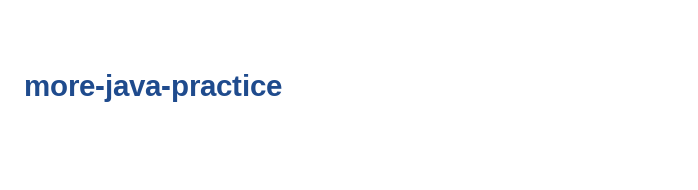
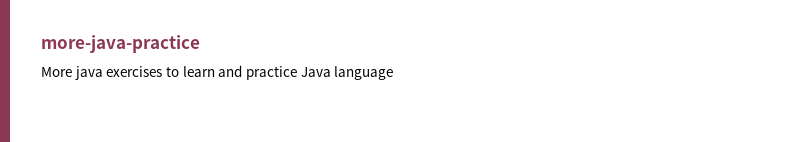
(282, 88) none -> [41,65,394,80] // More java exercises to learn and practice Java language

